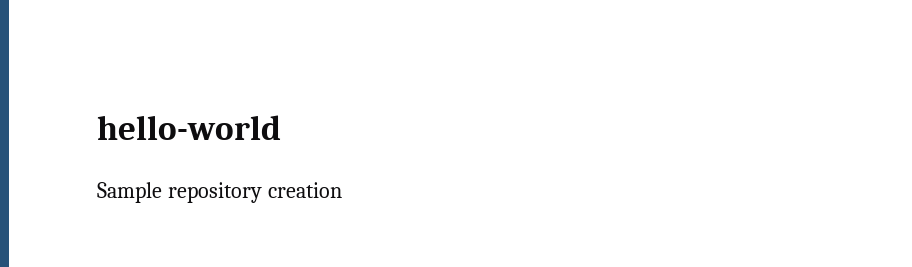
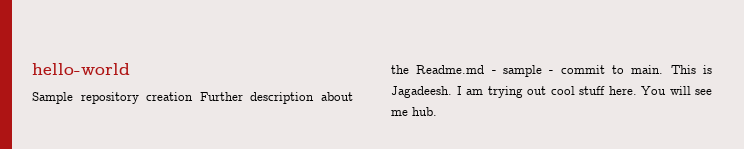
(342, 190) none -> [199,92,353,104] [391,65,712,77] [391,86,712,98] [391,107,437,116] Further description about the Readme.md - sample - commit to main. This is Jagadeesh. I am trying out cool stuff here. You will see me hub.

